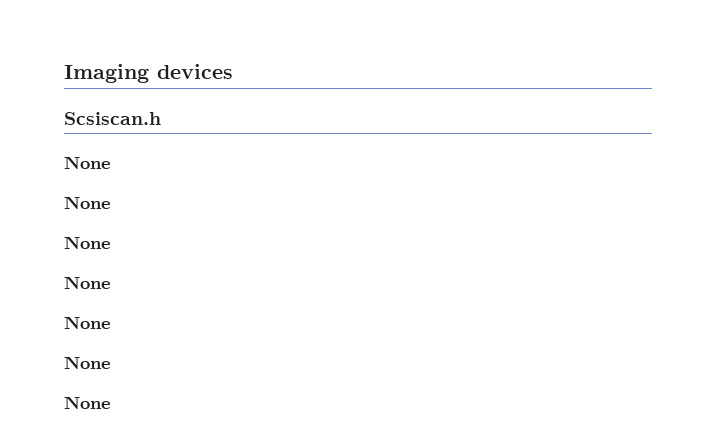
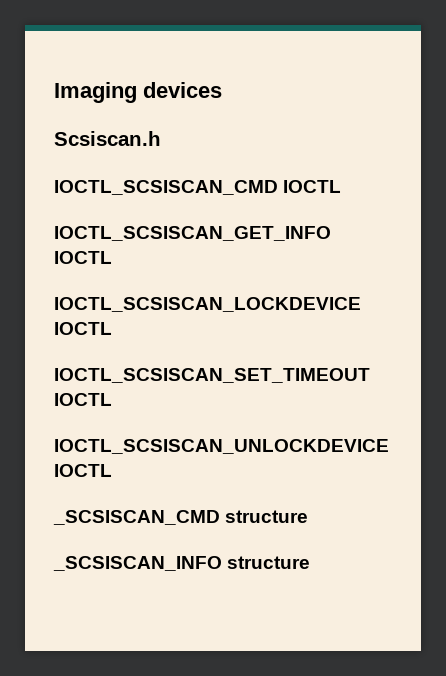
[64,156,110,169] [64,196,110,209] [64,236,110,249] [64,276,110,289] [64,316,110,329] [64,356,110,369] [64,396,110,409] None // None // None // None // None // None // None -> [54,180,342,195] [54,226,331,241] [54,251,112,264] [54,297,361,312] [54,322,112,335] [54,368,370,383] [54,393,112,406] [54,439,389,454] [54,464,112,477] [53,510,309,525] [53,556,311,571] IOCTL_SCSISCAN_CMD IOCTL // IOCTL_SCSISCAN_GET_INFO IOCTL // IOCTL_SCSISCAN_LOCKDEVICE IOCTL // IOCTL_SCSISCAN_SET_TIMEOUT IOCTL // IOCTL_SCSISCAN_UNLOCKDEVICE IOCTL // _SCSISCAN_CMD structure // _SCSISCAN_INFO structure

